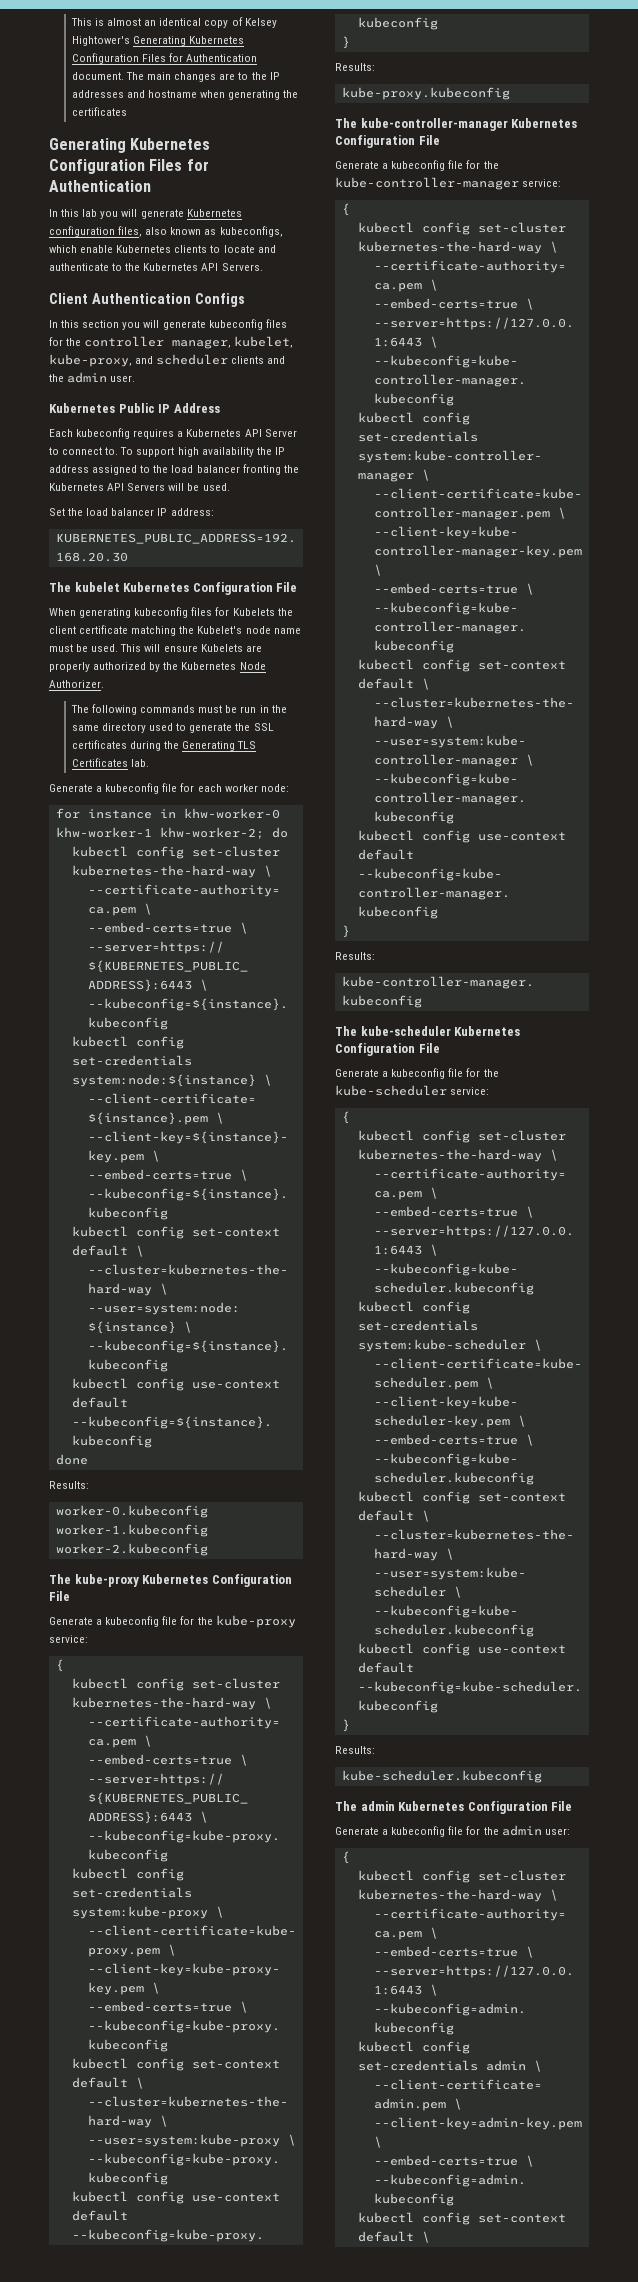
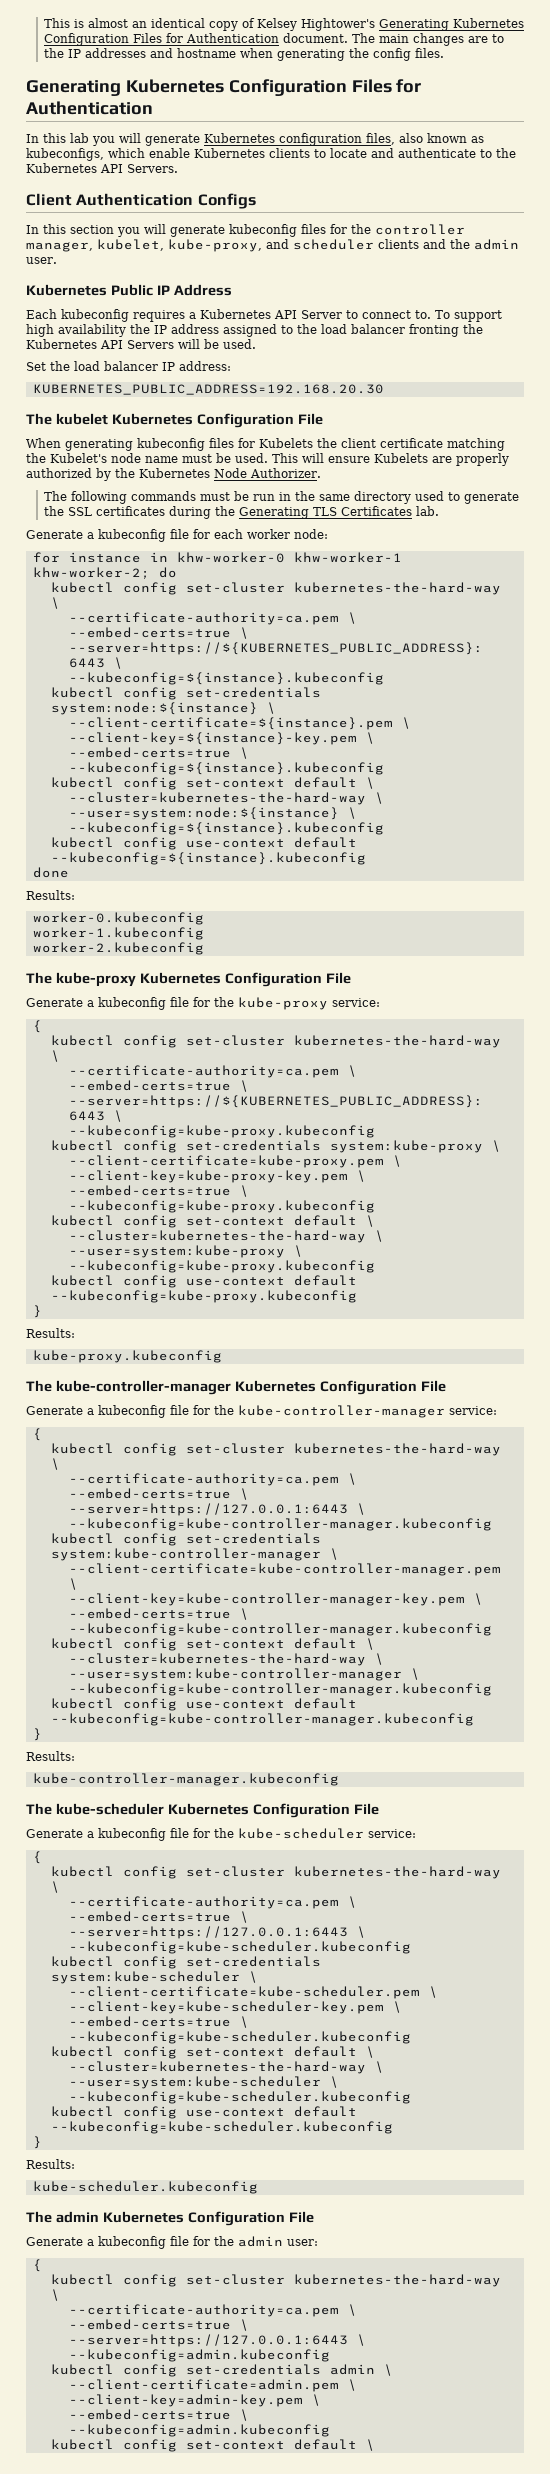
[71,107,127,116] certificates -> [372,48,444,61] config files.

